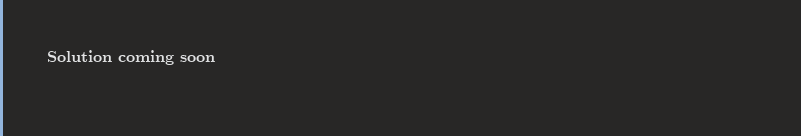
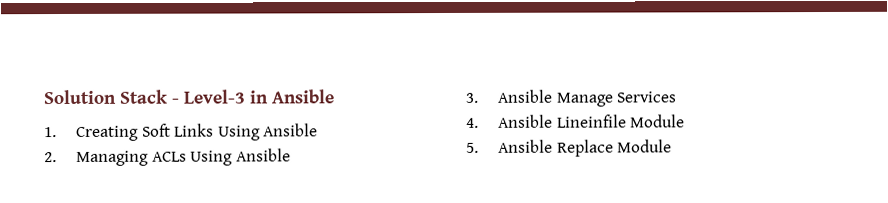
[118,50,215,65] coming soon -> [119,89,335,104] [44,123,319,141] [44,148,291,166] [465,89,678,107] [466,114,686,128] [466,139,673,157] Stack - Level-3 in Ansible // 1. Creating Soft Links Using Ansible // 2. Managing ACLs Using Ansible // 3. Ansible Manage Services // 4. Ansible Lineinfile Module // 5. Ansible Replace Module

